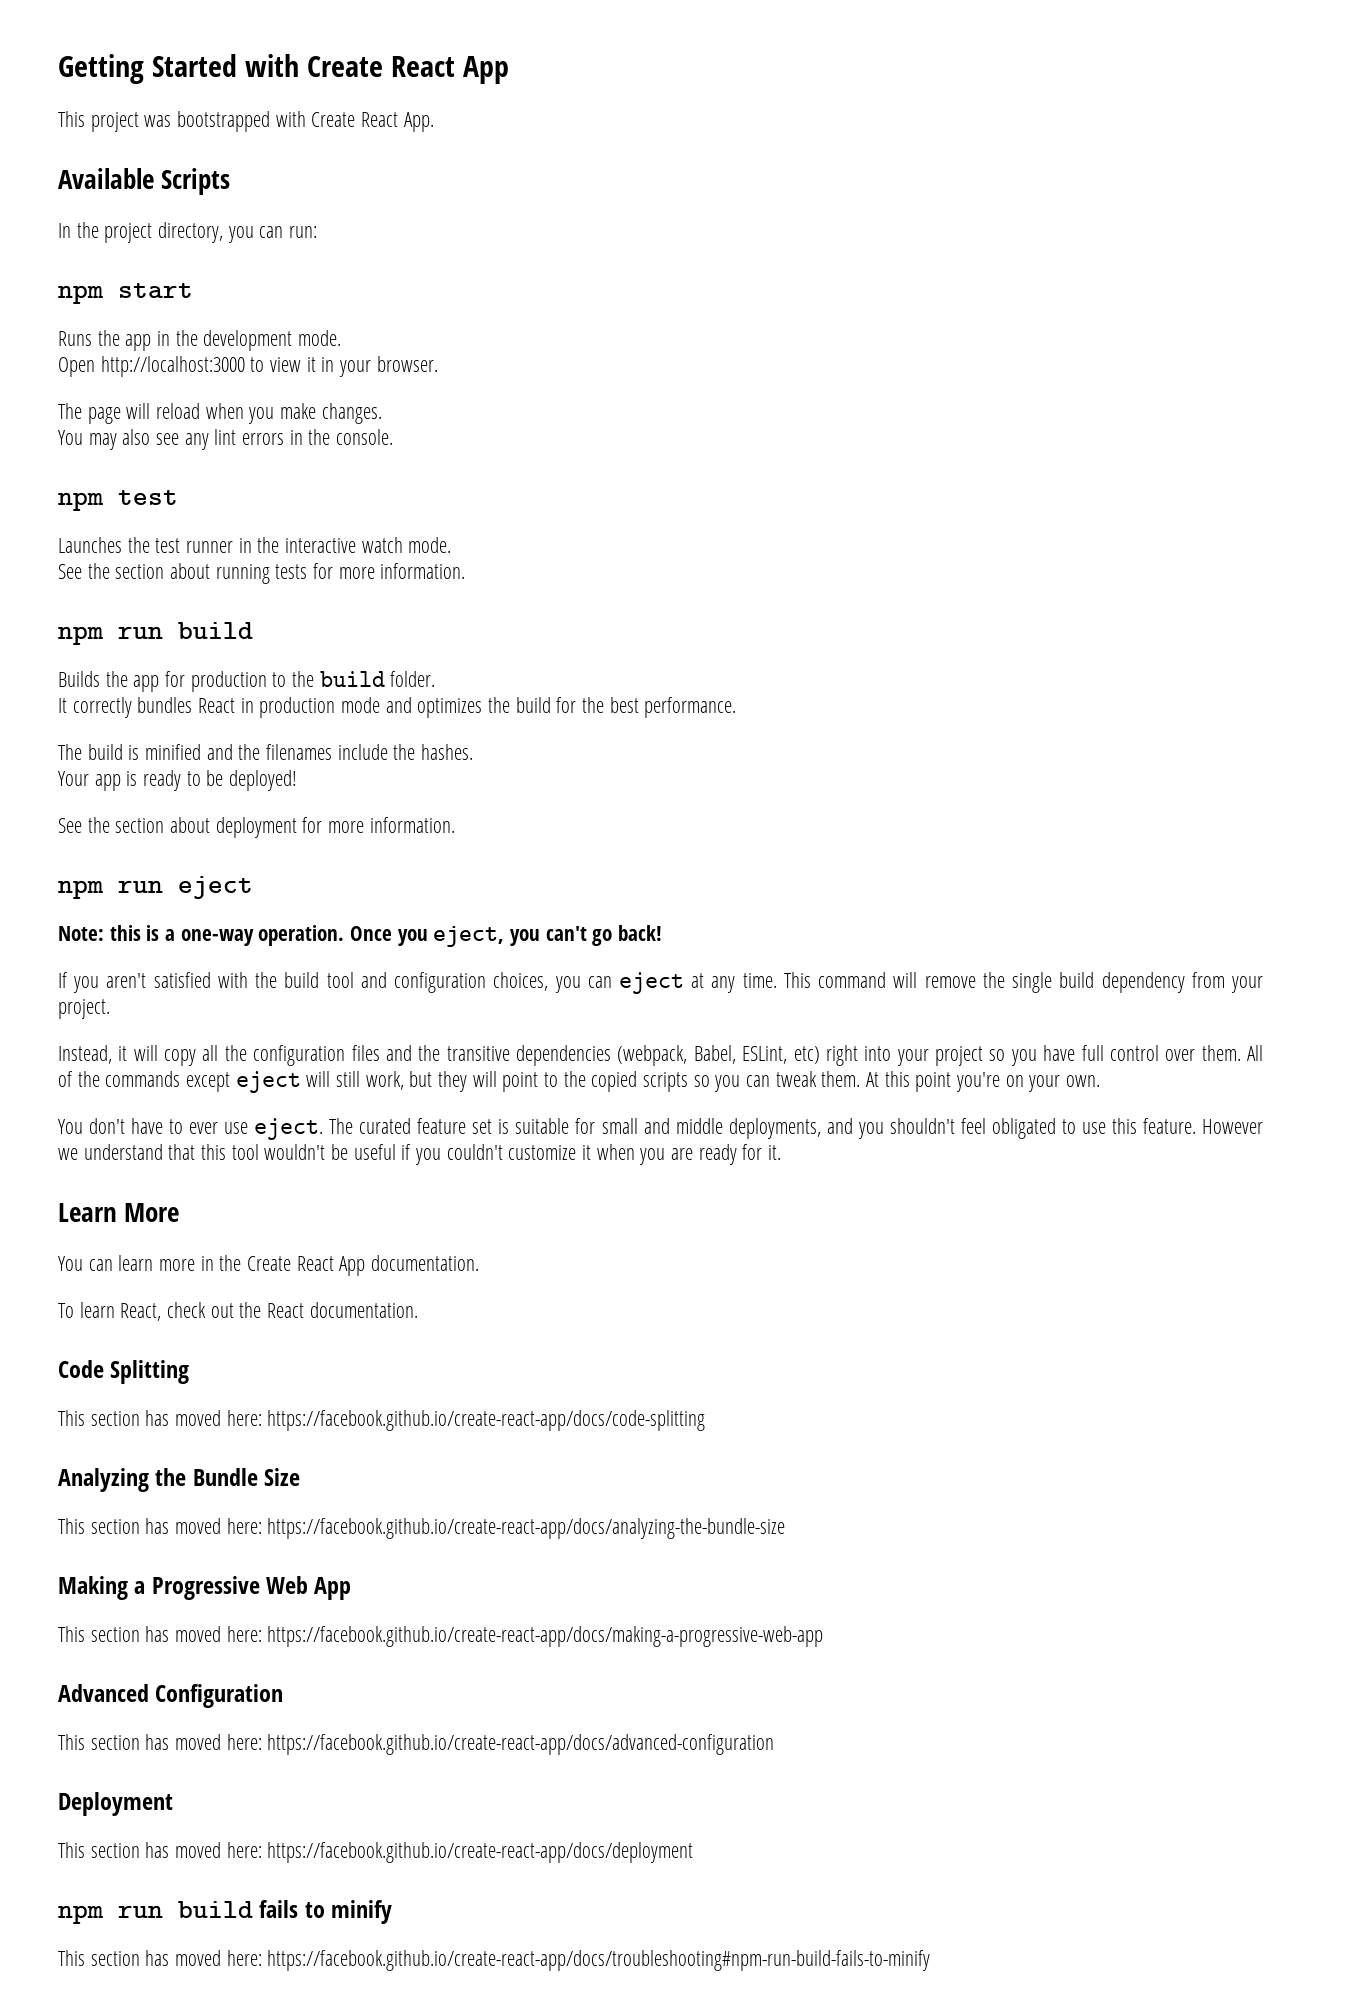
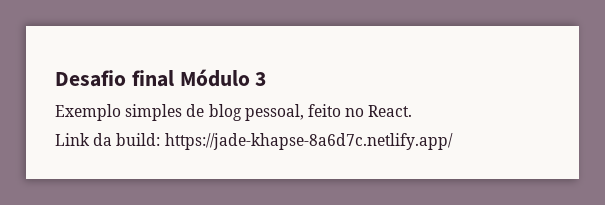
[58,54,509,84] [58,111,434,132] [58,168,231,195] [58,222,318,243] [58,283,193,304] [58,330,342,351] [58,356,438,377] [58,403,382,424] [58,429,394,450] [58,490,178,511] [58,537,452,553] [58,563,466,584] [58,622,253,645] [58,671,436,692] [58,697,737,718] [58,744,474,760] [58,770,298,791] [58,817,455,838] [58,876,253,899] [58,925,663,947] [58,972,1264,994] [58,999,110,1019] [58,1045,1263,1066] [58,1071,1101,1093] [58,1118,1263,1140] [58,1144,782,1165] [58,1203,180,1222] [58,1255,480,1276] [58,1302,418,1321] [58,1360,190,1384] [58,1410,706,1431] [58,1468,301,1492] [58,1518,786,1539] [58,1576,352,1600] [58,1626,824,1647] [58,1684,284,1708] [58,1734,775,1755] [58,1792,173,1816] [58,1842,694,1863] [58,1900,393,1924] [58,1950,931,1971] Getting Started with Create React App // This project was bootstrapped with Create React App. // Available Scripts // In the project directory, you can run: // npm start // Runs the app in the development mode. // Open http://localhost:3000 to view it in your browser. // The page will reload when you make changes. // You may also see any lint errors in the console. // npm test // Launches the test runner in the interactive watch mode. // See the section about running tests for more information. // npm run build // Builds the app for production to the build folder. // It correctly bundles React in production mode and optimizes the build for the best performance. // The build is minified and the filenames include the hashes. // Your app is ready to be deployed! // See the section about deployment for more information. // npm run eject // Note: this is a one-way operation. Once you eject, you can't go back! // If you aren't satisfied with the build tool and configuration choices, you can eject at any time. This command will remove the single build dependency from your project. // Instead, it will copy all the configuration files and the transitive dependencies (webpack, Babel, ESLint, etc) right into your project so you have full control over them. All of the commands except eject will still work, but they will point to the copied scripts so you can tweak them. At this point you're on your own. // You don't have to ever use eject. The curated feature set is suitable for small and middle deployments, and you shouldn't feel obligated to use this feature. However we understand that this tool wouldn't be useful if you couldn't customize it when you are ready for it. // Learn More // You can learn more in the Create React App documentation. // To learn React, check out the React documentation. // Code Splitting // This section has moved here: https://facebook.github.io/create-react-app/docs/code-splitting // Analyzing the Bundle Size // This section has moved here: https://facebook.github.io/create-react-app/docs/analyzing-the-bundle-size // Making a Progressive Web App // This section has moved here: https://facebook.github.io/create-react-app/docs/making-a-progressive-web-app // Advanced Configuration // This section has moved here: https://facebook.github.io/create-react-app/docs/advanced-configuration // Deployment // This section has moved here: https://facebook.github.io/create-react-app/docs/deployment // npm run build fails to minify // This section has moved here: https://facebook.github.io/create-react-app/docs/troubleshooting#npm-run-build-fails-to-minify -> [55,69,267,87] [55,104,413,121] [55,133,453,150] Desafio final Módulo 3 // Exemplo simples de blog pessoal, feito no React. // Link da build: https://jade-khapse-8a6d7c.netlify.app/

